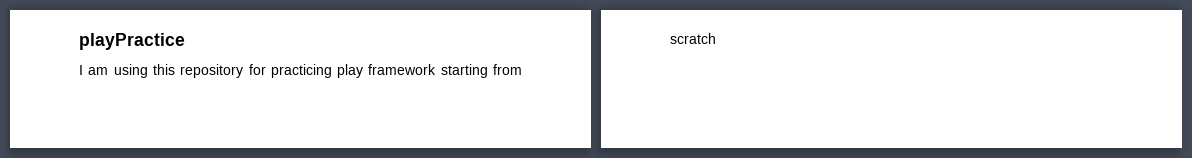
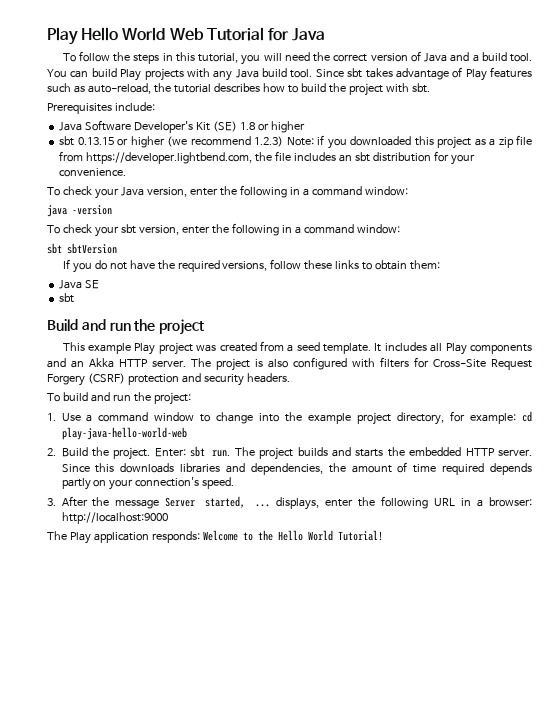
[79,33,185,50] [79,64,522,78] [670,33,716,44] playPractice // I am using this repository for practicing play framework starting from scratch -> [47,27,326,45] [62,51,533,65] [47,67,532,81] [47,83,430,96] [47,102,155,114] [59,120,305,133] [59,135,532,149] [59,151,475,165] [59,168,127,177] [47,185,408,199] [47,205,112,217] [47,223,400,237] [47,243,117,254] [62,259,441,273] [59,280,100,289] [59,293,75,303] [47,319,205,335] [62,341,532,355] [47,357,532,371] [47,373,290,386] [47,392,191,405] [47,411,532,425] [61,427,187,440] [47,446,532,460] [61,462,533,475] [61,477,235,490] [47,496,532,510] [61,512,168,524] [47,530,383,544] Play Hello World Web Tutorial for Java // To follow the steps in this tutorial, you will need the correct version of Java and a build tool. You can build Play projects with any Java build tool. Since sbt takes advantage of Play features such as auto-reload, the tutorial describes how to build the project with sbt. // Prerequisites include: // Java Software Developer's Kit (SE) 1.8 or higher // sbt 0.13.15 or higher (we recommend 1.2.3) Note: if you downloaded this project as a zip file from https://developer.lightbend.com, the file includes an sbt distribution for your convenience. // To check your Java version, enter the following in a command window: // java -version // To check your sbt version, enter the following in a command window: // sbt sbtVersion // If you do not have the required versions, follow these links to obtain them: // Java SE // sbt // Build and run the project // This example Play project was created from a seed template. It includes all Play components and an Akka HTTP server. The project is also configured with filters for Cross-Site Request Forgery (CSRF) protection and security headers. // To build and run the project: // 1. Use a command window to change into the example project directory, for example: cd play-java-hello-world-web // 2. Build the project. Enter: sbt run. The project builds and starts the embedded HTTP server. Since this downloads libraries and dependencies, the amount of time required depends partly on your connection's speed. // 3. After the message Server started, ... displays, enter the following URL in a browser: http://localhost:9000 // The Play application responds: Welcome to the Hello World Tutorial!

